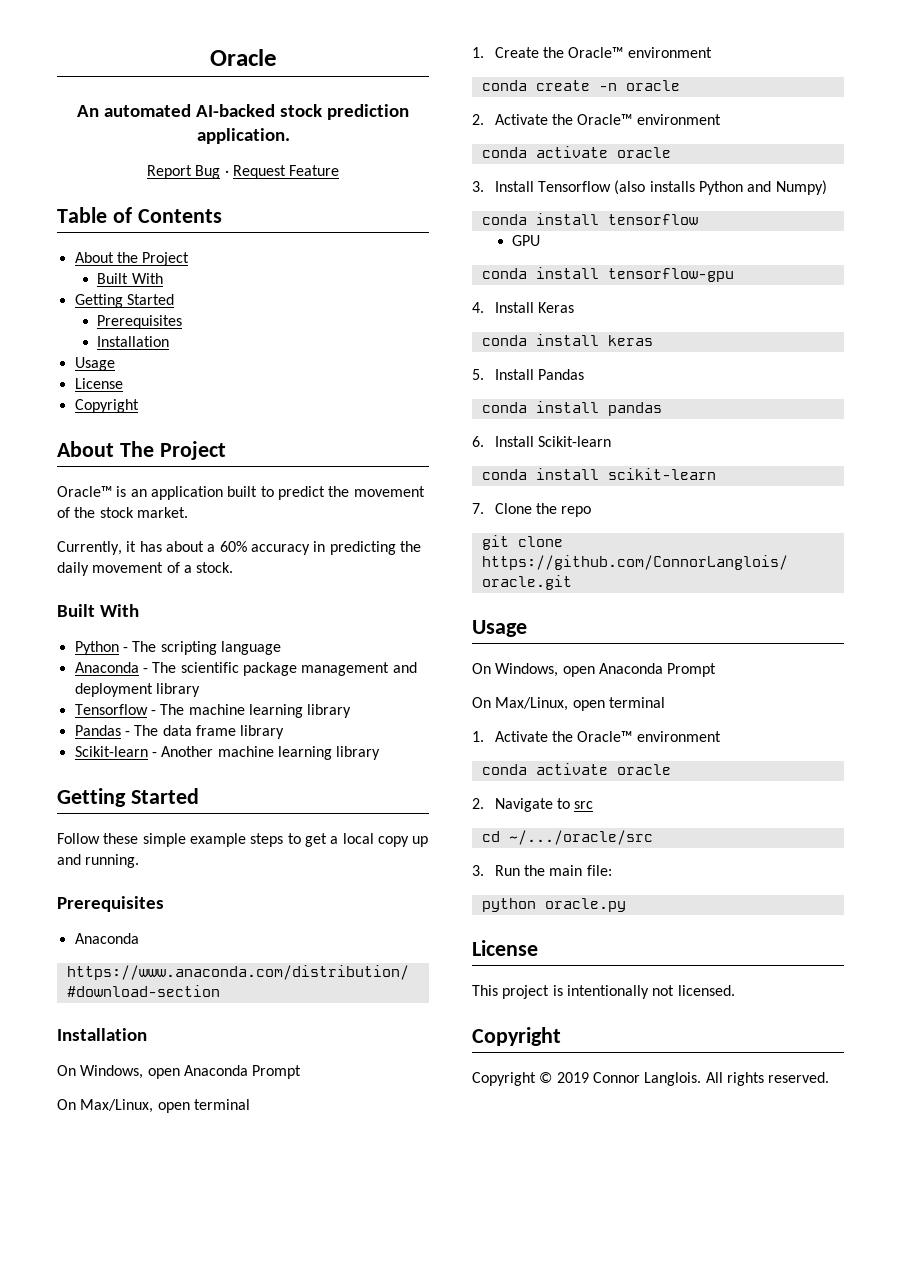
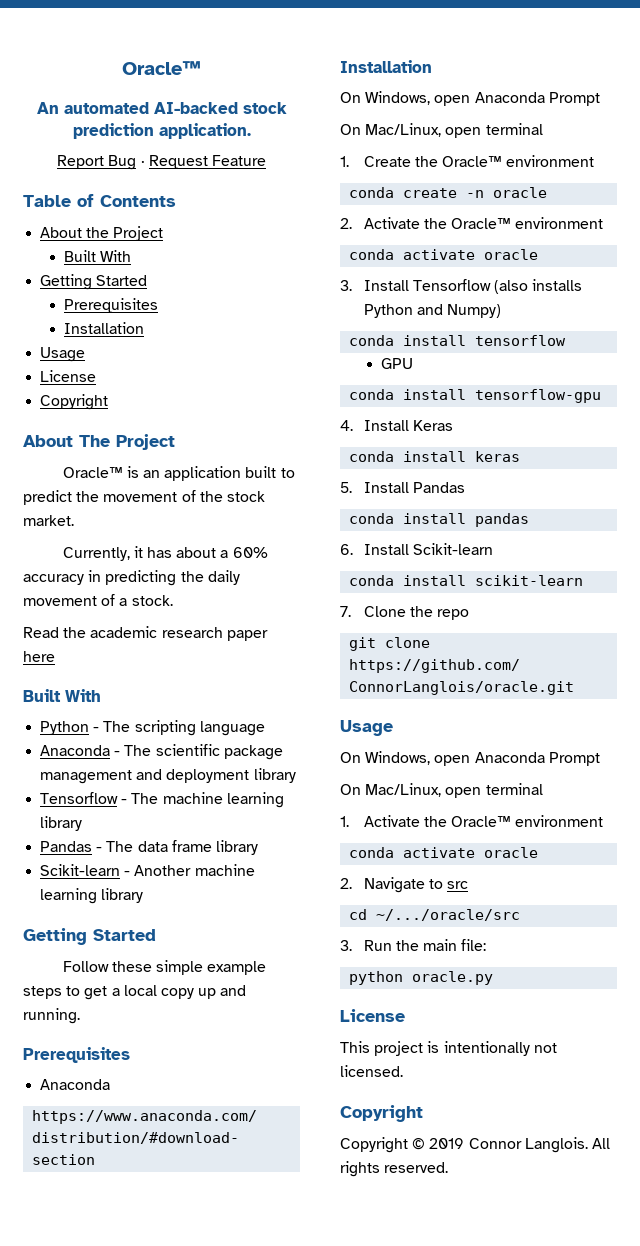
[209,49,277,66] Oracle -> [122,61,201,75] Oracle™
(234, 567) none -> [23,626,268,641] [23,651,55,662] // Read the academic research paper here
[80,1099,154,1113] Max/Linux, -> [365,123,442,137] Mac/Linux,
[495,697,569,711] Max/Linux, -> [365,783,442,797] Mac/Linux,

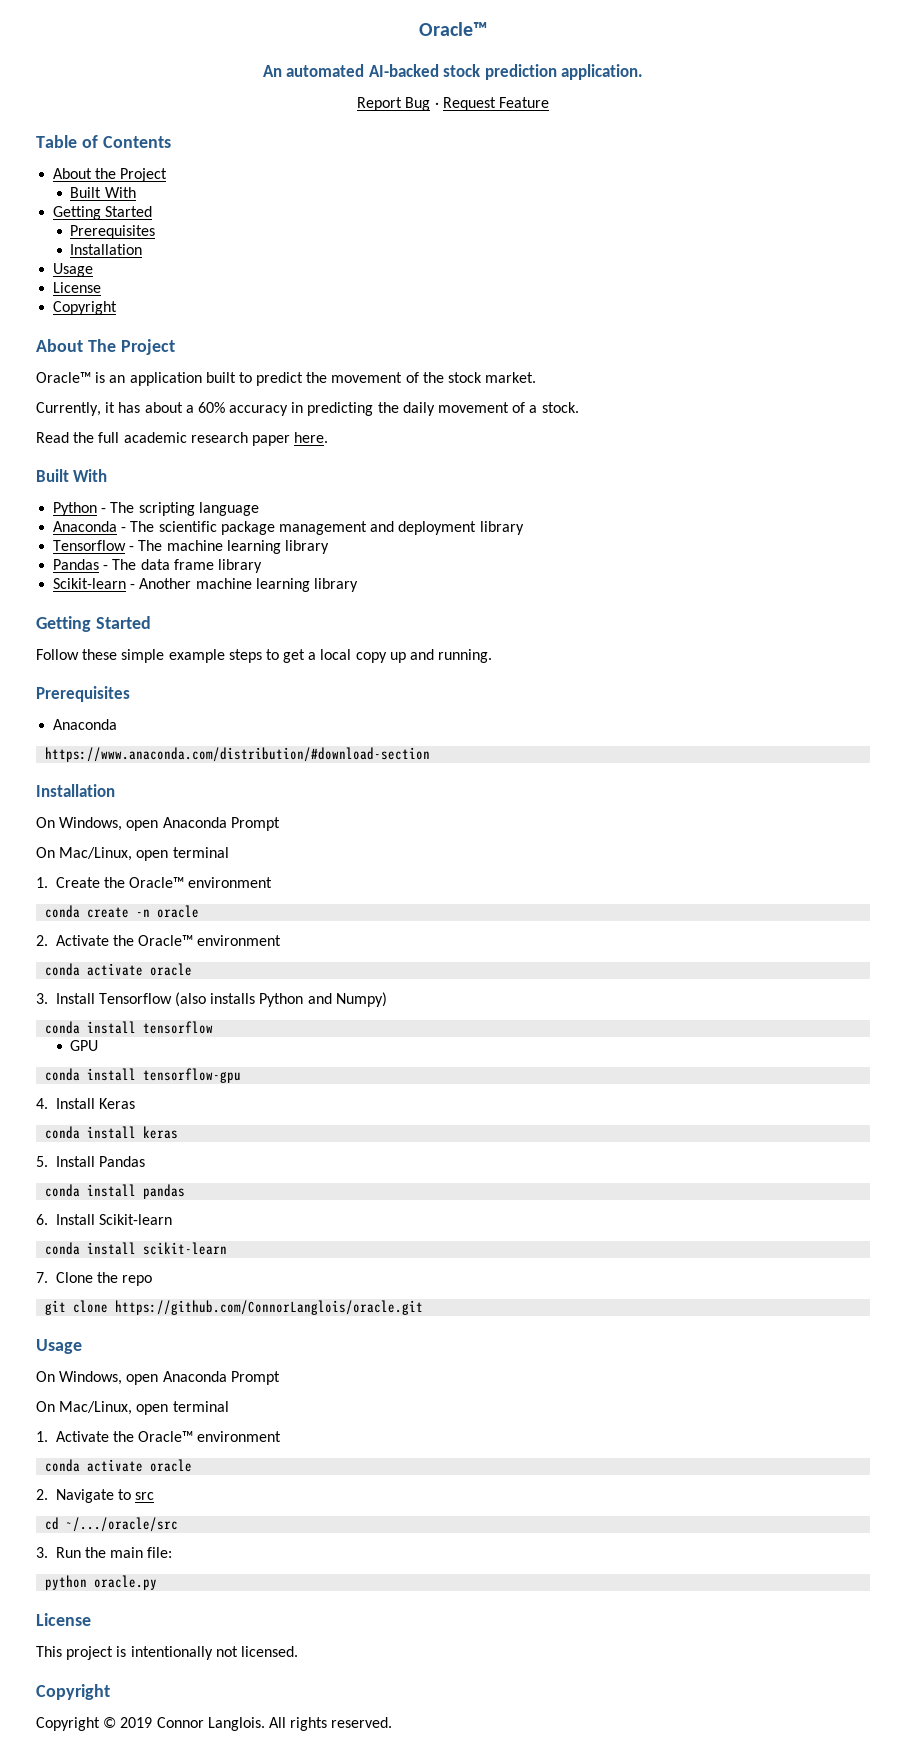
(87, 632) none -> [98,432,120,443] full
[23,651,55,662] here -> [294,432,329,443] here.

